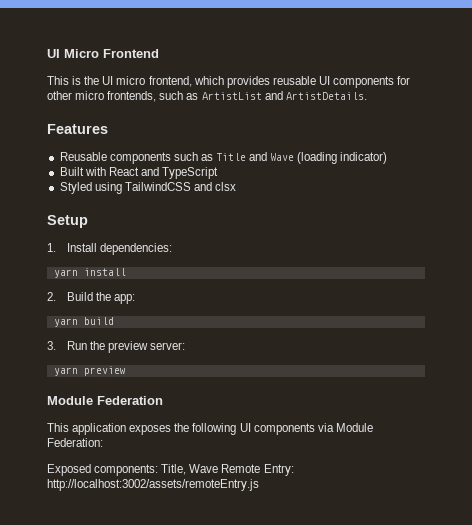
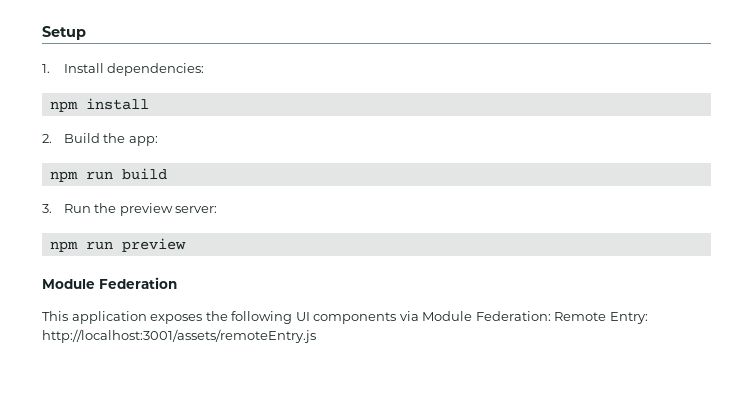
[47,49,159,58] [47,76,411,88] [47,91,367,102] [47,124,108,134] [59,152,388,164] [59,167,219,179] [59,182,237,194] UI Micro Frontend // This is the UI micro frontend, which provides reusable UI components for other micro frontends, such as ArtistList and ArtistDetails. // Features // Reusable components such as Title and Wave (loading indicator) // Built with React and TypeScript // Styled using TailwindCSS and clsx // -> (42, 33) none
[53,269,78,278] yarn -> [49,101,78,112] npm
[53,318,78,327] yarn -> [49,171,113,182] npm run
[53,367,78,376] yarn -> [49,241,113,252] npm run
[47,464,219,476] // Exposed components: Title, Wave -> (551, 316) none
[47,479,259,491] http://localhost:3002/assets/remoteEntry.js -> [42,329,316,343] http://localhost:3001/assets/remoteEntry.js

